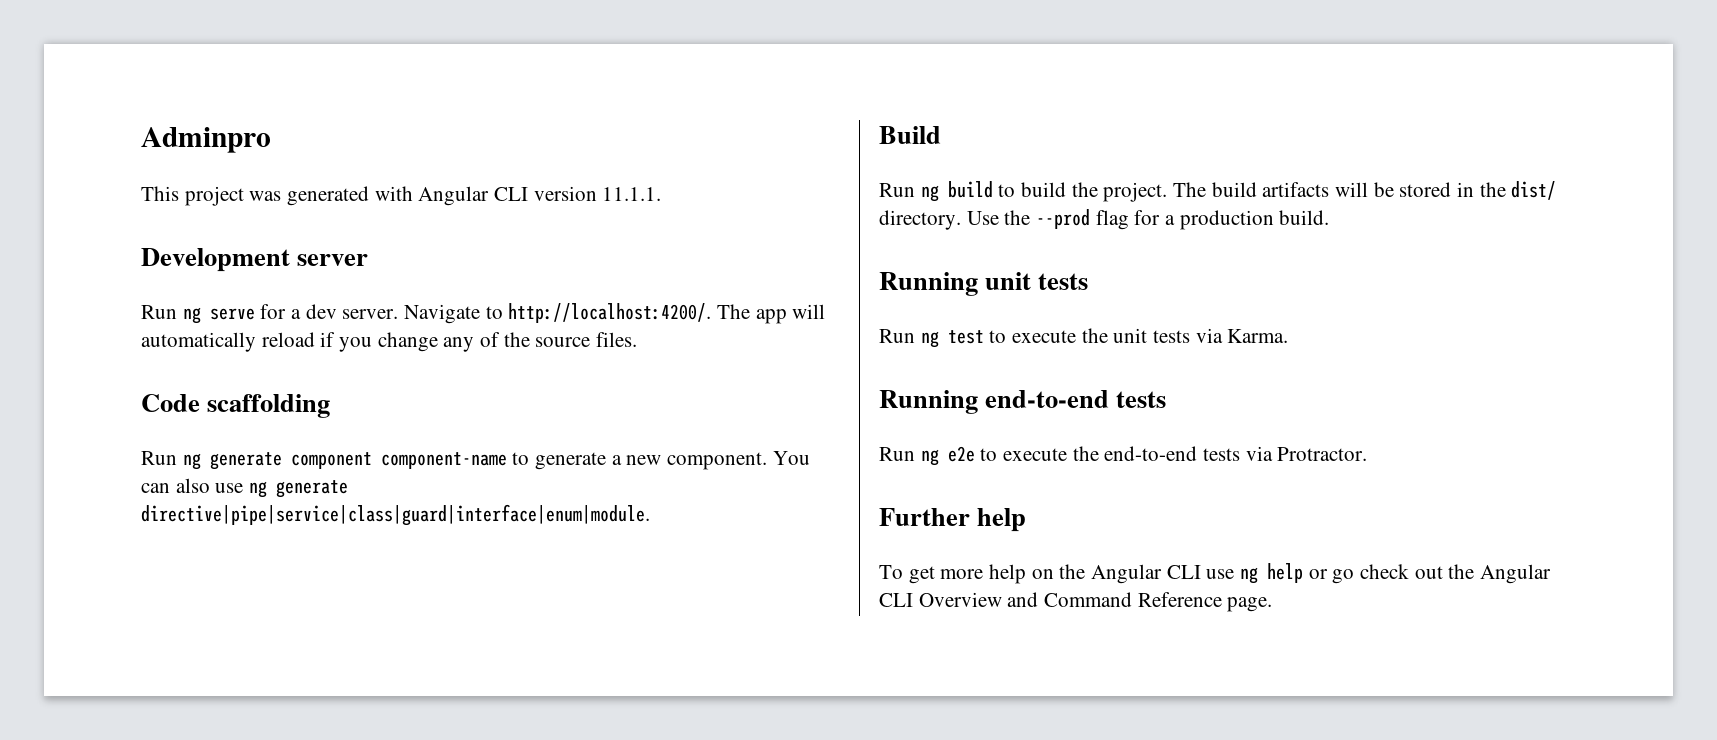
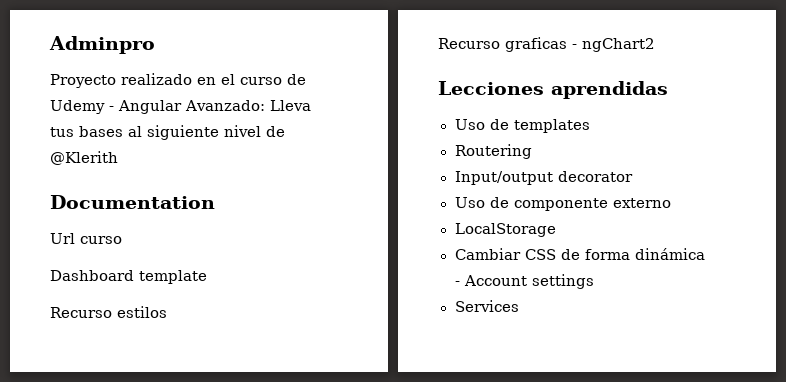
[141,186,662,206] [141,248,369,272] [141,303,826,324] [141,332,638,352] [141,394,331,418] [141,451,810,470] [141,478,349,498] [141,504,650,526] [879,126,941,144] [879,181,1557,202] [879,209,1330,230] [879,272,1089,296] [879,328,1289,348] [879,390,1167,414] [879,446,1368,466] [879,508,1027,532] [879,563,1552,584] [879,592,1273,612] This project was generated with Angular CLI version 11.1.1. // Development server // Run ng serve for a dev server. Navigate to http://localhost:4200/. The app will automatically reload if you change any of the source files. // Code scaffolding // Run ng generate component component-name to generate a new component. You can also use ng generate directive|pipe|service|class|guard|interface|enum|module. // Build // Run ng build to build the project. The build artifacts will be stored in the dist/ directory. Use the --prod flag for a production build. // Running unit tests // Run ng test to execute the unit tests via Karma. // Running end-to-end tests // Run ng e2e to execute the end-to-end tests via Protractor. // Further help // To get more help on the Angular CLI use ng help or go check out the Angular CLI Overview and Command Reference page. -> [50,73,306,88] [50,100,311,114] [50,125,285,140] [50,151,118,165] [50,195,215,209] [50,233,122,244] [50,270,207,284] [50,306,167,318] [438,37,655,52] [438,81,668,99] [454,119,590,133] [454,144,532,159] [454,171,633,185] [454,197,671,211] [454,223,556,237] [454,248,705,260] [454,274,594,289] [454,300,519,312] Proyecto realizado en el curso de Udemy - Angular Avanzado: Lleva tus bases al siguiente nivel de @Klerith // Documentation // Url curso // Dashboard template // Recurso estilos // Recurso graficas - ngChart2 // Lecciones aprendidas // Uso de templates // Routering // Input/output decorator // Uso de componente externo // LocalStorage // Cambiar CSS de forma dinámica - Account settings // Services

